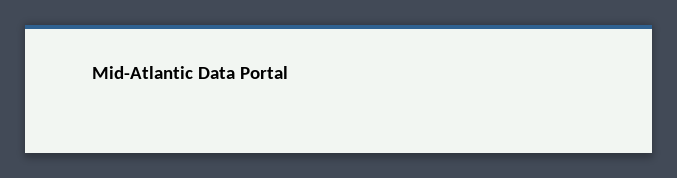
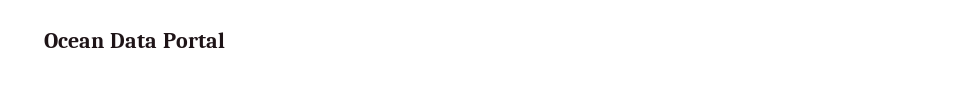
[92,66,193,79] Mid-Atlantic -> [44,33,104,48] Ocean

